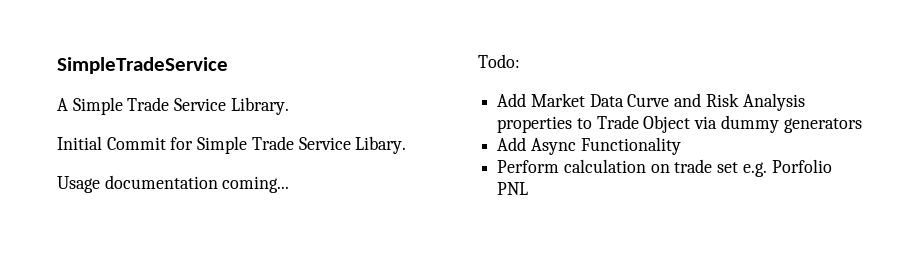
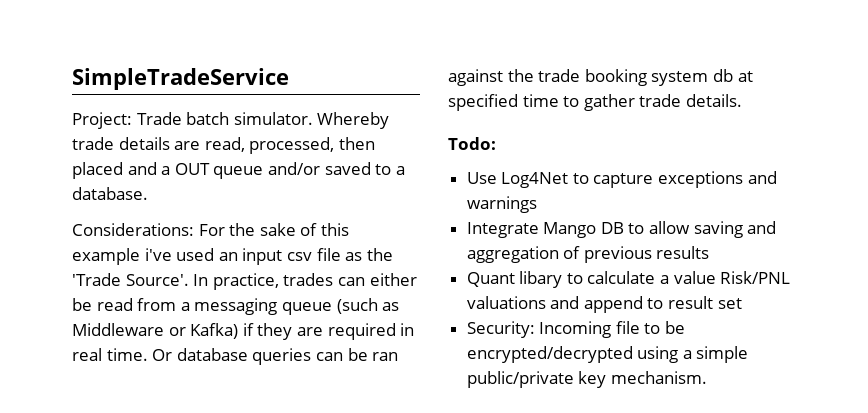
[57,97,289,115] [57,136,407,154] [57,175,290,193] [478,54,520,68] [497,93,805,111] [497,115,862,133] [497,137,681,155] [497,159,832,177] [497,182,529,195] A Simple Trade Service Library. // Initial Commit for Simple Trade Service Libary. // Usage documentation coming... // Todo: // Add Market Data Curve and Risk Analysis properties to Trade Object via dummy generators // Add Async Functionality // Perform calculation on trade set e.g. Porfolio PNL -> [72,112,390,129] [72,137,375,154] [72,162,405,179] [72,187,148,200] [72,223,349,236] [72,248,393,265] [72,273,417,290] [72,298,400,315] [72,323,415,340] [72,348,399,365] [448,69,753,86] [448,94,742,111] [448,137,496,150] [466,171,777,188] [466,196,537,213] [466,221,777,238] [466,246,710,263] [466,271,791,288] [466,296,742,313] [466,321,686,338] [466,346,749,363] [466,371,707,388] Project: Trade batch simulator. Whereby trade details are read, processed, then placed and a OUT queue and/or saved to a database. // Considerations: For the sake of this example i've used an input csv file as the 'Trade Source'. In practice, trades can either be read from a messaging queue (such as Middleware or Kafka) if they are required in real time. Or database queries can be ran against the trade booking system db at specified time to gather trade details. // Todo: // Use Log4Net to capture exceptions and warnings // Integrate Mango DB to allow saving and aggregation of previous results // Quant libary to calculate a value Risk/PNL valuations and append to result set // Security: Incoming file to be encrypted/decrypted using a simple public/private key mechanism.

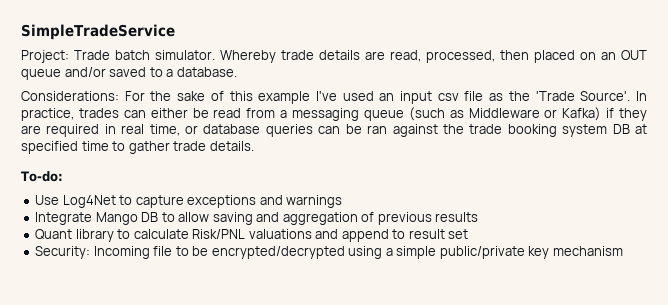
[127,162,171,175] and a -> [580,52,616,60] on an
[144,248,172,261] i've -> [315,91,337,101] I've
[106,348,173,361] time. Or -> [149,124,199,136] time, or
[712,69,733,82] db -> [612,124,630,134] DB
[448,137,496,150] Todo: -> [21,171,63,182] To-do:
[519,271,563,288] libary -> [75,229,114,242] library
[660,271,716,284] a value -> (189, 234) none
[610,371,707,384] mechanism. -> [552,246,623,256] mechanism

